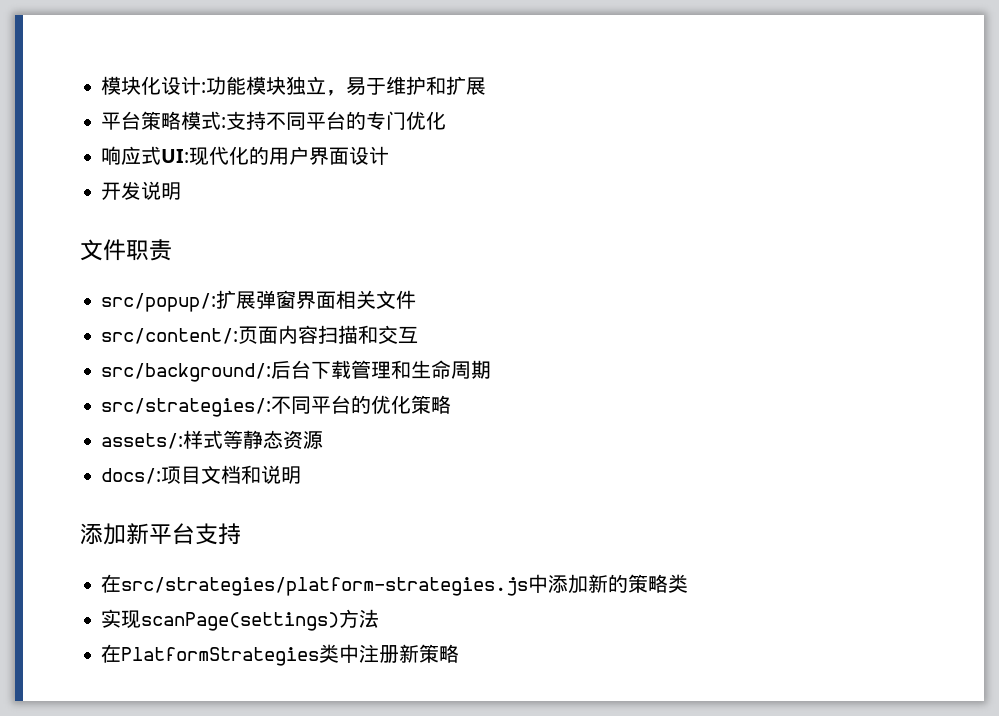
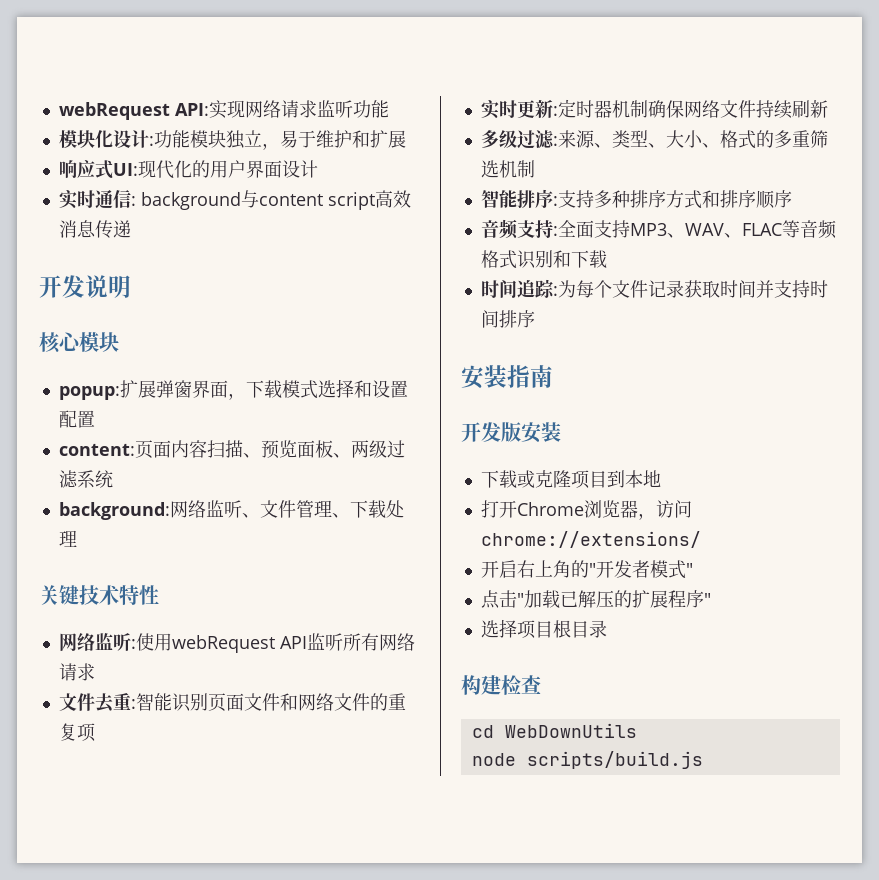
(101, 85) none -> [58,100,389,120] webRequest API:实现网络请求监听功能 //
[101,111,447,130] // 平台策略模式:支持不同平台的专门优化 -> (406, 139) none
[101,181,182,200] [80,239,172,261] [101,290,417,312] [101,325,419,344] [101,360,492,382] [101,395,452,417] [101,430,324,450] [101,465,302,484] [80,523,241,545] [101,574,689,596] [101,609,380,631] [101,644,460,666] 开发说明 // 文件职责 // src/popup/:扩展弹窗界面相关文件 // src/content/:页面内容扫描和交互 // src/background/:后台下载管理和生命周期 // src/strategies/:不同平台的优化策略 // assets/:样式等静态资源 // docs/:项目文档和说明 // 添加新平台支持 // 在src/strategies/platform-strategies.js中添加新的策略类 // 实现scanPage(settings)方法 // 在PlatformStrategies类中注册新策略 -> [58,190,411,210] [58,220,131,239] [39,275,131,298] [39,332,119,353] [58,379,408,400] [58,410,95,428] [58,440,405,459] [58,470,113,488] [58,500,404,520] [58,530,77,547] [39,585,159,605] [58,633,415,653] [58,663,95,681] [58,693,406,713] [58,723,96,742] [480,99,828,119] [480,130,828,149] [480,160,535,178] [480,189,792,209] [480,219,837,239] [480,250,607,269] [480,279,828,298] [480,310,535,328] [461,365,553,389] [461,422,561,443] [480,470,661,489] [480,500,692,520] [480,531,701,548] [480,560,693,579] [480,590,711,609] [480,619,607,639] [461,675,541,695] [471,723,637,738] [471,751,703,769] 实时通信: background与content script高效消息传递 // 开发说明 // 核心模块 // popup:扩展弹窗界面，下载模式选择和设置配置 // content:页面内容扫描、预览面板、两级过滤系统 // background:网络监听、文件管理、下载处理 // 关键技术特性 // 网络监听:使用webRequest API监听所有网络请求 // 文件去重:智能识别页面文件和网络文件的重复项 // 实时更新:定时器机制确保网络文件持续刷新 // 多级过滤:来源、类型、大小、格式的多重筛选机制 // 智能排序:支持多种排序方式和排序顺序 // 音频支持:全面支持MP3、WAV、FLAC等音频格式识别和下载 // 时间追踪:为每个文件记录获取时间并支持时间排序 // 安装指南 // 开发版安装 // 下载或克隆项目到本地 // 打开Chrome浏览器，访问chrome://extensions/ // 开启右上角的"开发者模式" // 点击"加载已解压的扩展程序" // 选择项目根目录 // 构建检查 // cd WebDownUtils // node scripts/build.js

